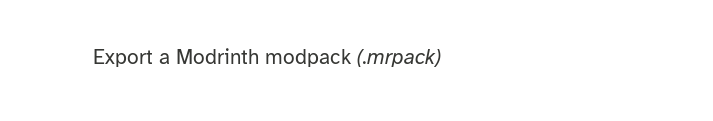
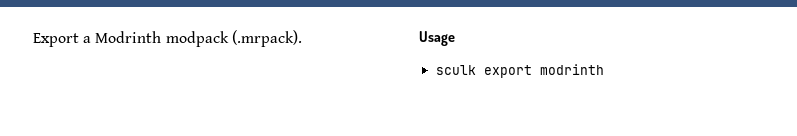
[357,49,441,67] (.mrpack) -> [231,30,302,47] [419,31,455,46] [436,64,605,78] (.mrpack). // Usage // sculk export modrinth

